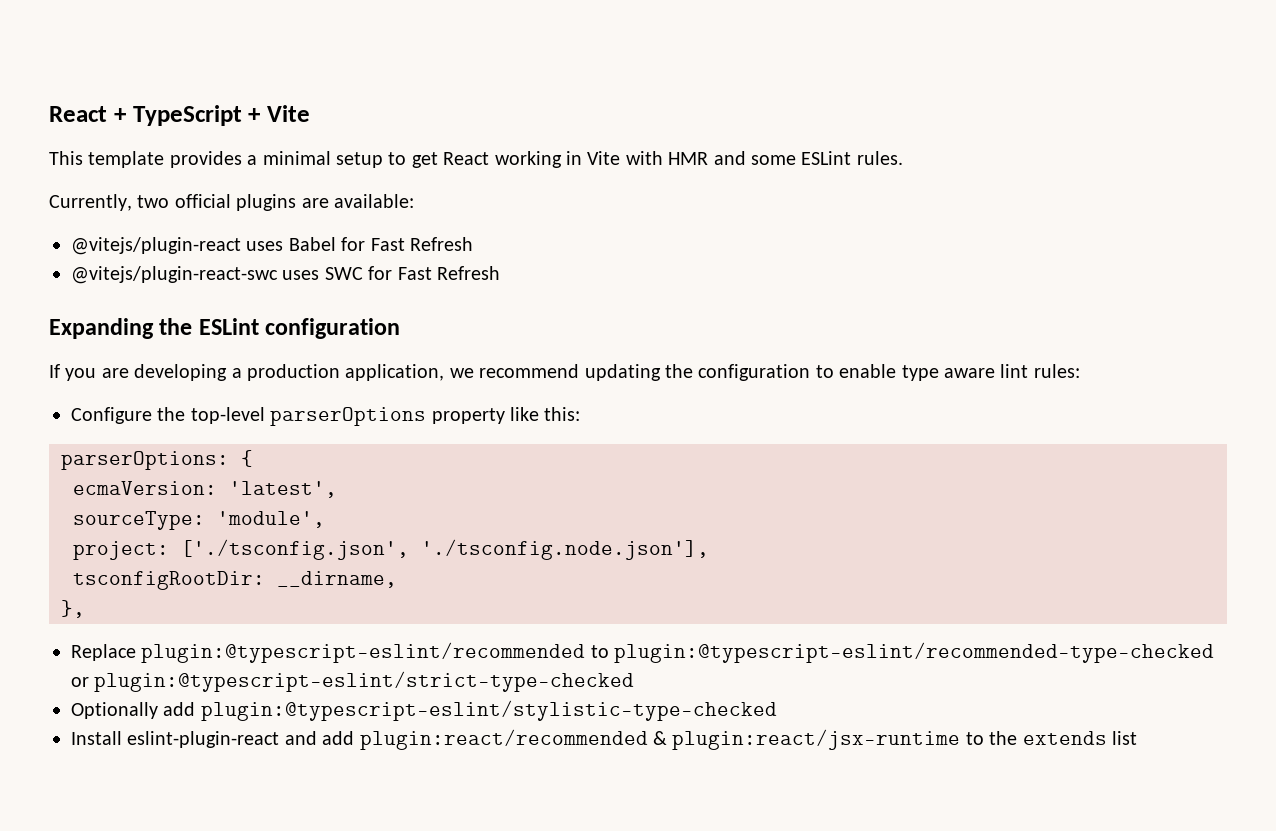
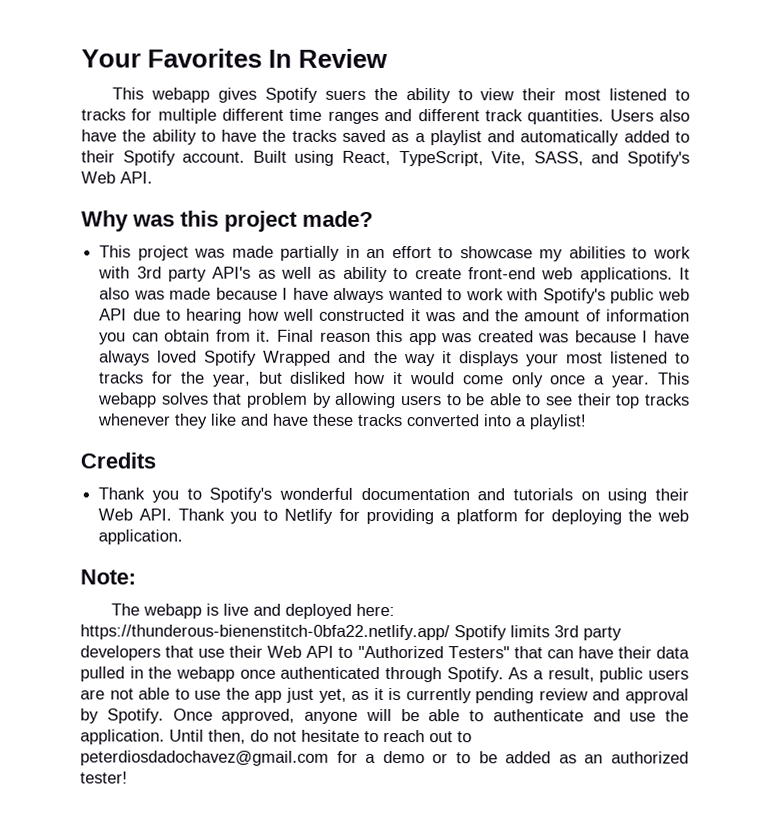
[49,105,310,126] [49,151,903,168] [49,194,414,211] [71,237,473,255] [71,266,500,284] [49,318,401,339] [49,364,1080,381] [71,407,581,426] [61,450,253,470] [73,481,337,498] [73,511,325,530] [73,539,709,560] [73,571,397,590] [61,600,85,618] [71,642,1215,663] [71,671,635,692] [71,700,777,721] [71,729,1137,750] React + TypeScript + Vite // This template provides a minimal setup to get React working in Vite with HMR and some ESLint rules. // Currently, two official plugins are available: // @vitejs/plugin-react uses Babel for Fast Refresh // @vitejs/plugin-react-swc uses SWC for Fast Refresh // Expanding the ESLint configuration // If you are developing a production application, we recommend updating the configuration to enable type aware lint rules: // Configure the top-level parserOptions property like this: // parserOptions: { // ecmaVersion: 'latest', // sourceType: 'module', // project: ['./tsconfig.json', './tsconfig.node.json'], // tsconfigRootDir: __dirname, // }, // Replace plugin:@typescript-eslint/recommended to plugin:@typescript-eslint/recommended-type-checked or plugin:@typescript-eslint/strict-type-checked // Optionally add plugin:@typescript-eslint/stylistic-type-checked // Install eslint-plugin-react and add plugin:react/recommended & plugin:react/jsx-runtime to the extends list -> [81,48,389,69] [112,87,690,104] [81,108,691,125] [81,129,690,146] [81,150,691,167] [81,171,153,184] [81,210,373,232] [99,245,691,262] [98,266,691,283] [99,287,690,304] [99,308,691,324] [99,329,691,346] [99,350,690,367] [99,371,690,388] [98,392,691,409] [97,413,587,430] [80,452,156,469] [98,487,689,504] [98,508,689,525] [98,529,184,545] [80,569,136,585] [111,603,396,619] [80,624,622,641] [80,645,691,661] [80,666,689,683] [80,687,689,704] [80,708,689,724] [80,729,472,745] [80,750,690,766] [80,771,128,784] Your Favorites In Review // This webapp gives Spotify suers the ability to view their most listened to tracks for multiple different time ranges and different track quantities. Users also have the ability to have the tracks saved as a playlist and automatically added to their Spotify account. Built using React, TypeScript, Vite, SASS, and Spotify's Web API. // Why was this project made? // This project was made partially in an effort to showcase my abilities to work with 3rd party API's as well as ability to create front-end web applications. It also was made because I have always wanted to work with Spotify's public web API due to hearing how well constructed it was and the amount of information you can obtain from it. Final reason this app was created was because I have always loved Spotify Wrapped and the way it displays your most listened to tracks for the year, but disliked how it would come only once a year. This webapp solves that problem by allowing users to be able to see their top tracks whenever they like and have these tracks converted into a playlist! // Credits // Thank you to Spotify's wonderful documentation and tutorials on using their Web API. Thank you to Netlify for providing a platform for deploying the web application. // Note: // The webapp is live and deployed here: https://thunderous-bienenstitch-0bfa22.netlify.app/ Spotify limits 3rd party developers that use their Web API to "Authorized Testers" that can have their data pulled in the webapp once authenticated through Spotify. As a result, public users are not able to use the app just yet, as it is currently pending review and approval by Spotify. Once approved, anyone will be able to authenticate and use the application. Until then, do not hesitate to reach out to peterdiosdadochavez@gmail.com for a demo or to be added as an authorized tester!

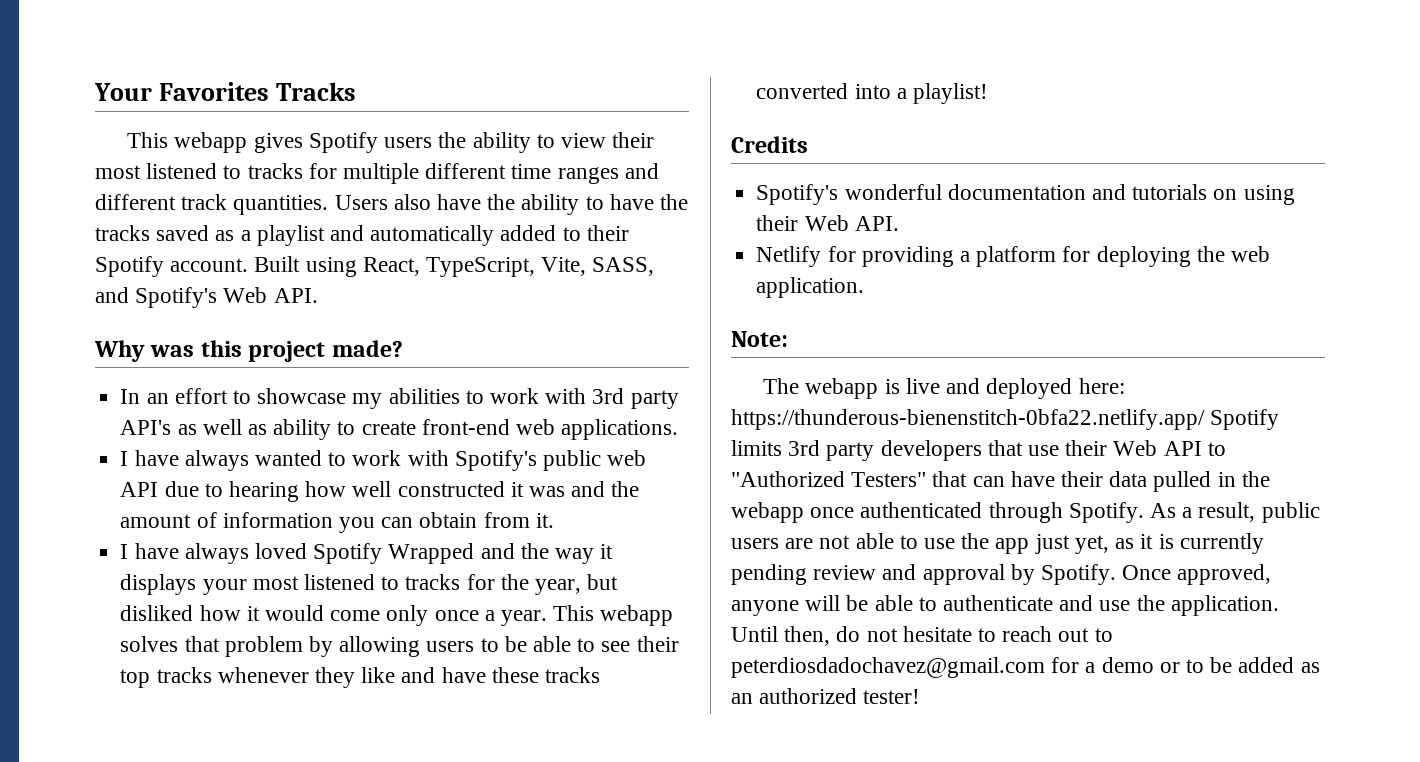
[268,48,389,69] In Review -> [275,82,356,101] Tracks
[324,89,366,100] suers -> [384,137,433,148] users
[99,245,360,261] This project was made partially in -> [120,389,141,404] In
[679,267,691,280] [99,287,278,300] It also was made because -> (679, 429) //
[276,329,637,346] Final reason this app was created was because -> (554, 520) //
[98,487,202,503] Thank you to -> (808, 144) none
[178,508,279,524] Thank you to -> (899, 223) //

